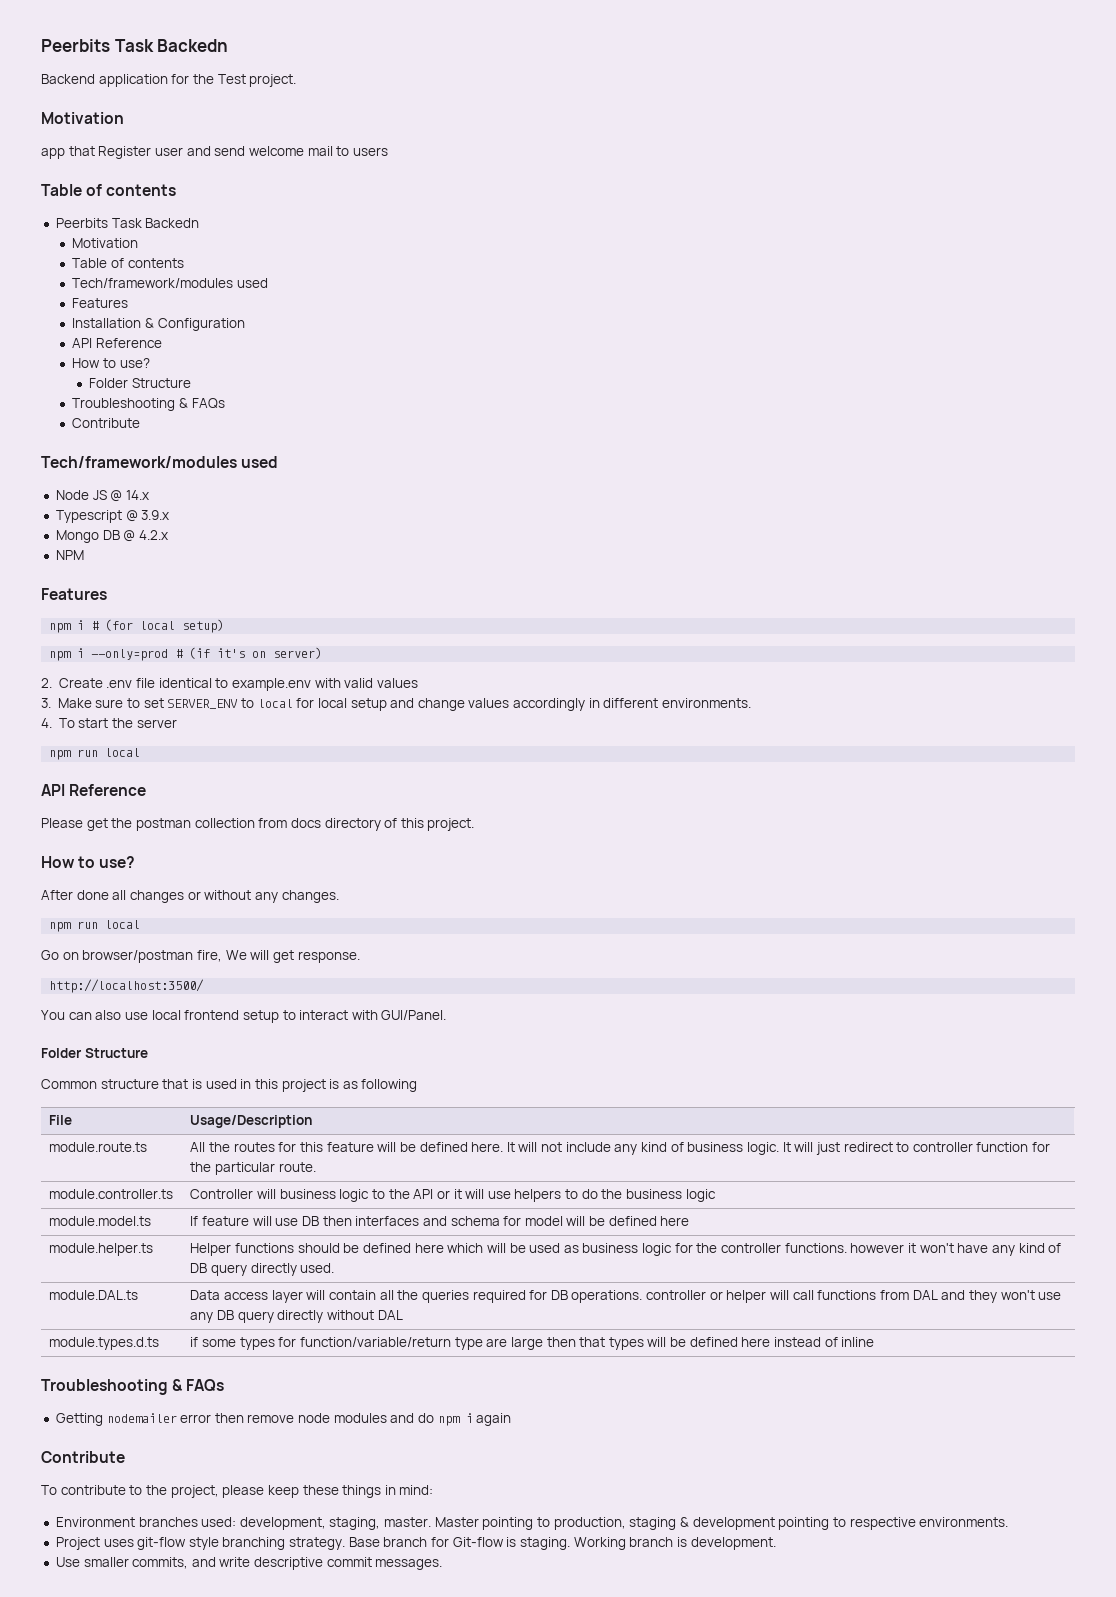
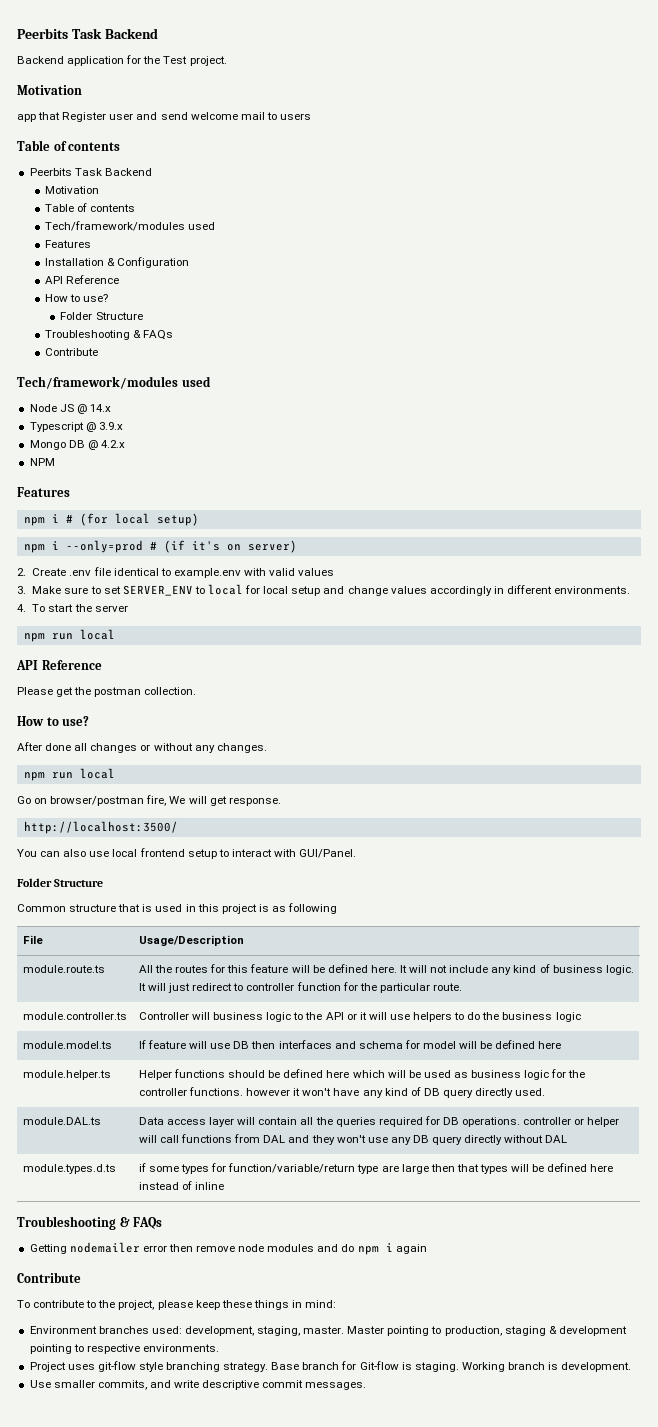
[41,39,229,52] Peerbits Task Backedn -> [17,28,158,39] Peerbits Task Backend
[145,218,200,228] Backedn -> [104,168,152,176] Backend
[194,818,475,831] collection from docs directory of this project. -> [144,687,197,695] collection.

